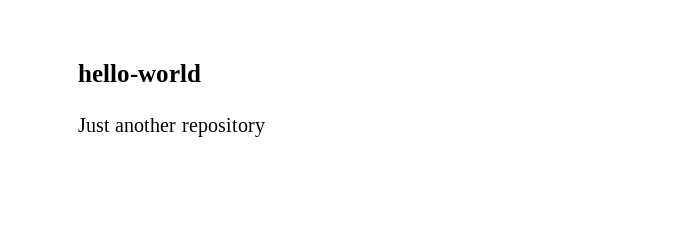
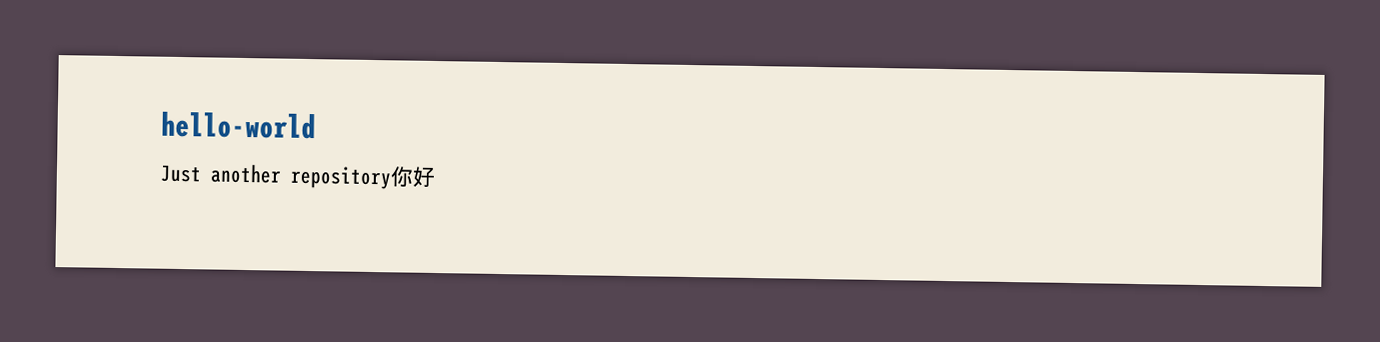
(265, 127) none -> [390,166,436,188] 你好

